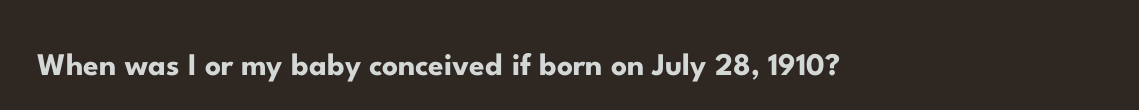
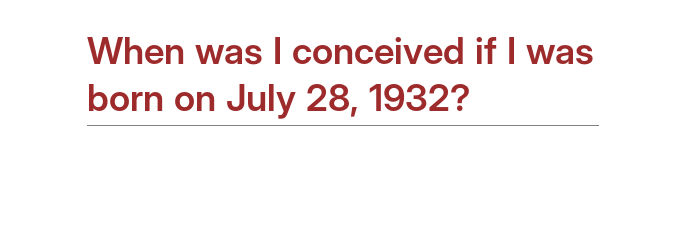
[204,52,532,82] or my baby conceived if -> [291,37,594,65] conceived if I was
[768,53,841,76] 1910? -> [368,84,470,111] 1932?

